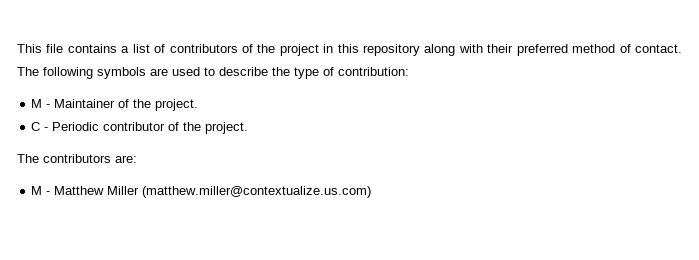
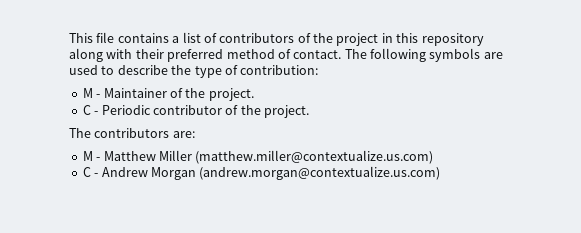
(372, 192) none -> [82,166,441,180] // C - Andrew Morgan (andrew.morgan@contextualize.us.com)

